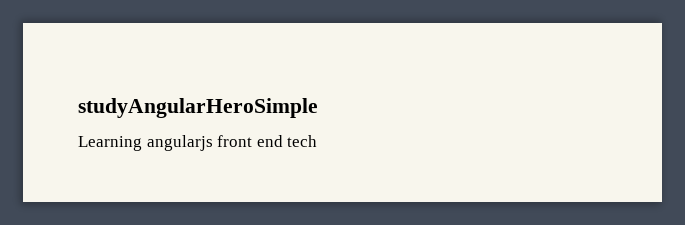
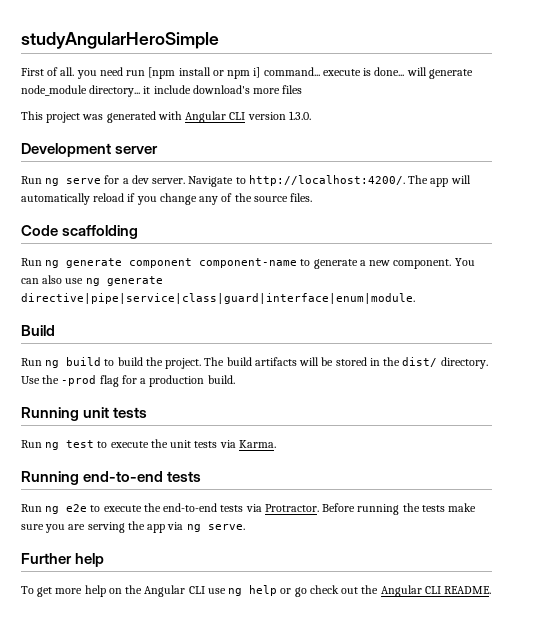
[78,135,318,151] Learning angularjs front end tech -> [21,67,473,79] [21,85,303,97] [21,111,311,123] [21,143,159,157] [21,175,471,187] [21,193,313,205] [21,225,139,239] [21,258,475,269] [21,275,163,286] [21,293,415,304] [21,325,55,336] [21,357,488,369] [21,375,235,387] [21,407,148,421] [21,439,276,450] [21,471,202,485] [21,503,477,515] [21,521,245,533] [21,553,105,567] [21,585,492,597] First of all. you need run [npm install or npm i] command... execute is done... will generate node_module directory... it include download's more files // This project was generated with Angular CLI version 1.3.0. // Development server // Run ng serve for a dev server. Navigate to http://localhost:4200/. The app will automatically reload if you change any of the source files. // Code scaffolding // Run ng generate component component-name to generate a new component. You can also use ng generate directive|pipe|service|class|guard|interface|enum|module. // Build // Run ng build to build the project. The build artifacts will be stored in the dist/ directory. Use the -prod flag for a production build. // Running unit tests // Run ng test to execute the unit tests via Karma. // Running end-to-end tests // Run ng e2e to execute the end-to-end tests via Protractor. Before running the tests make sure you are serving the app via ng serve. // Further help // To get more help on the Angular CLI use ng help or go check out the Angular CLI README.

